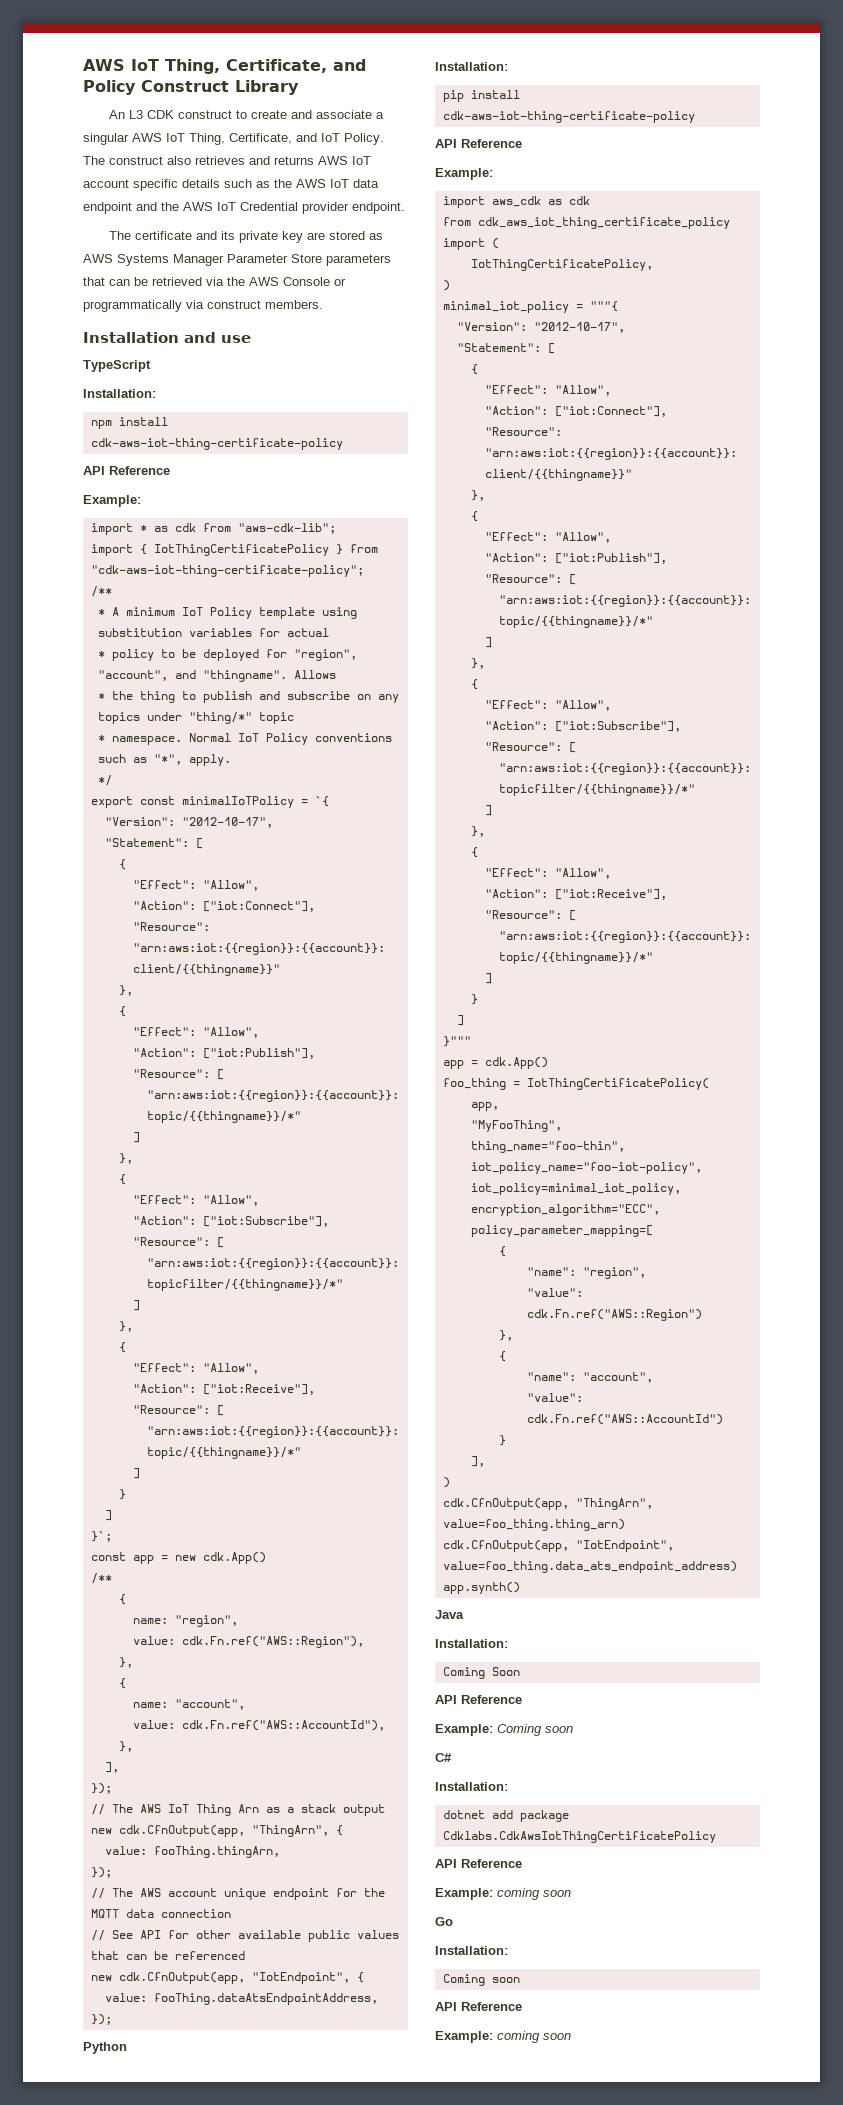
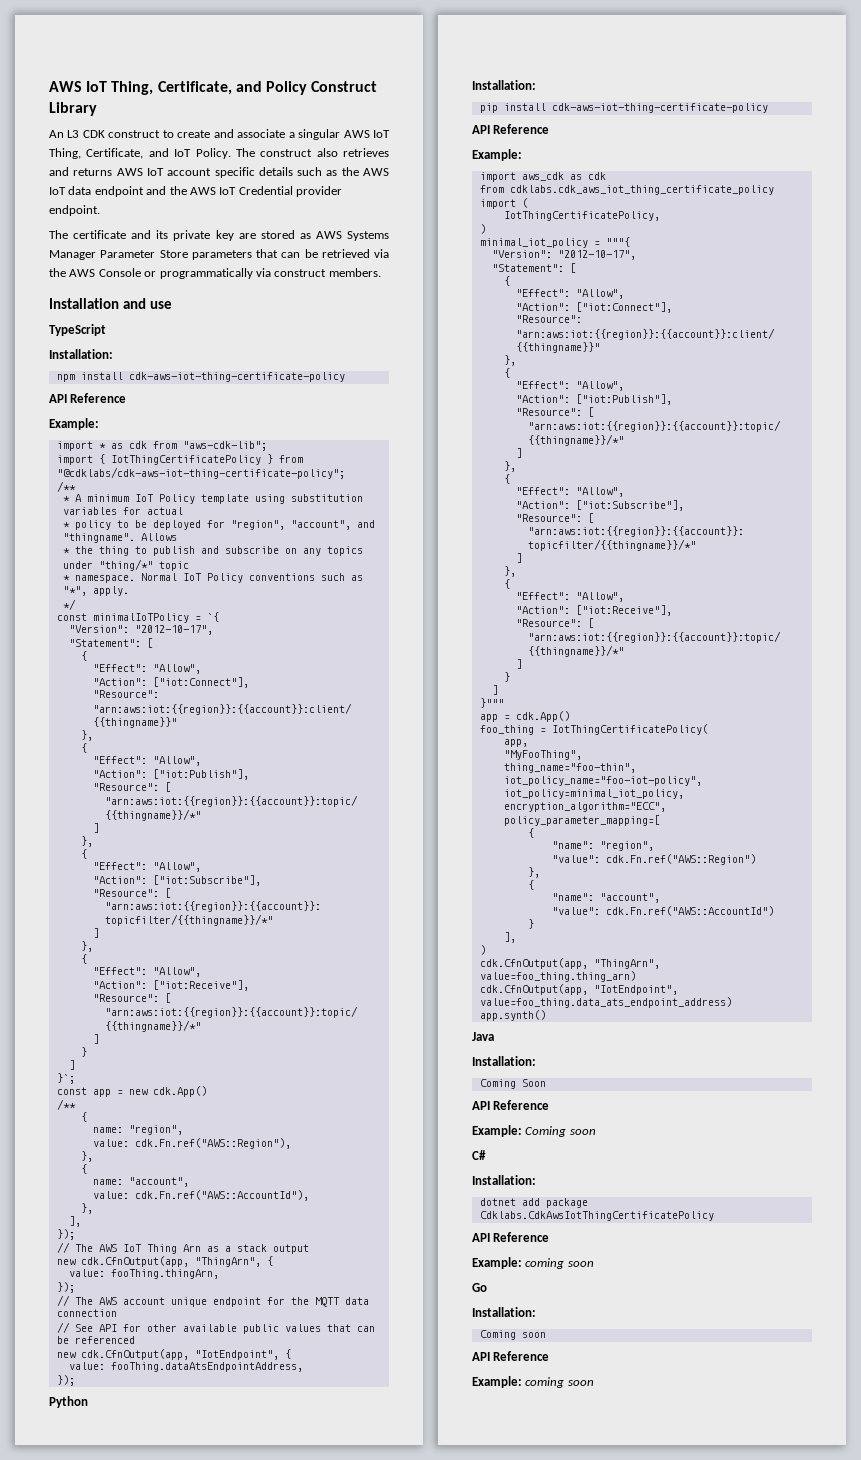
[90,565,364,577] "cdk-aws-iot-thing-certificate-policy"; -> [56,467,345,479] "@cdklabs/cdk-aws-iot-thing-certificate-policy";
[90,796,133,808] export -> (76, 604) none
[477,217,730,229] cdk_aws_iot_thing_certificate_policy -> [509,185,774,195] cdklabs.cdk_aws_iot_thing_certificate_policy

